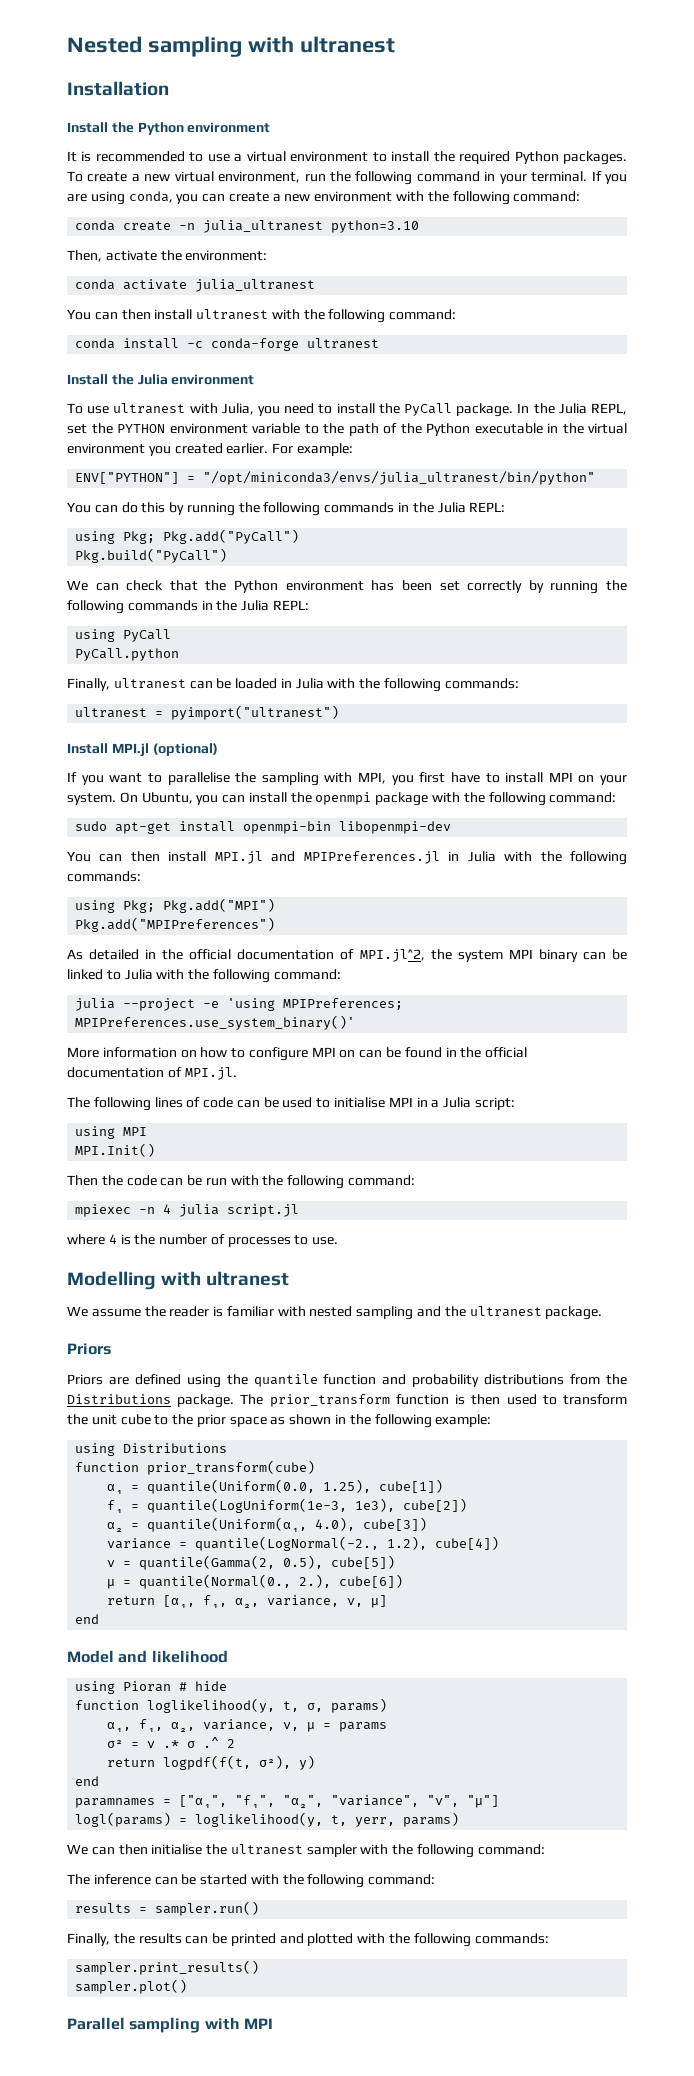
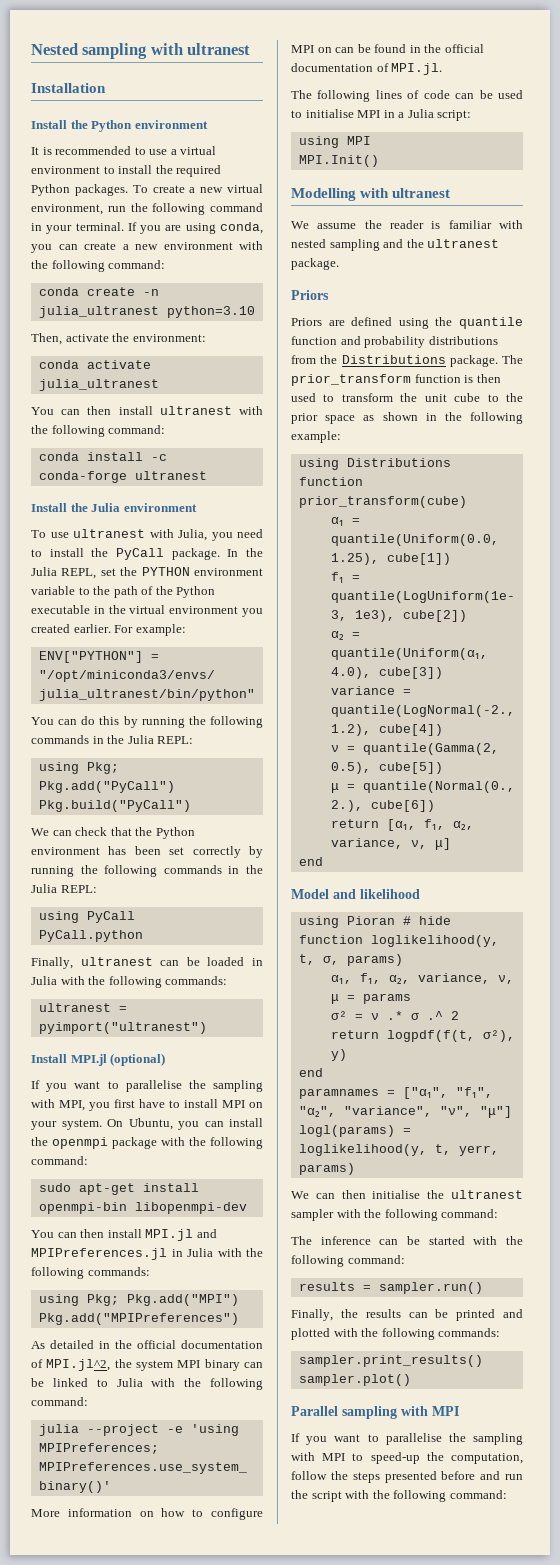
[67,1175,416,1189] [75,1204,300,1217] [67,1234,339,1247] // Then the code can be run with the following command: // mpiexec -n 4 julia script.jl // where 4 is the number of processes to use. -> (379, 161) none
(273, 2023) none -> [291,1433,523,1445] [291,1452,523,1464] [291,1471,523,1483] [291,1490,507,1502] // If you want to parallelise the sampling with MPI to speed-up the computation, follow the steps presented before and run the script with the following command:

